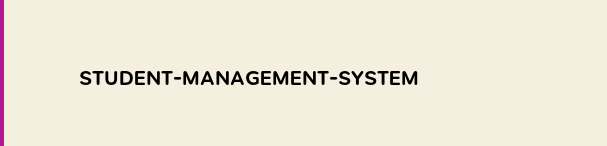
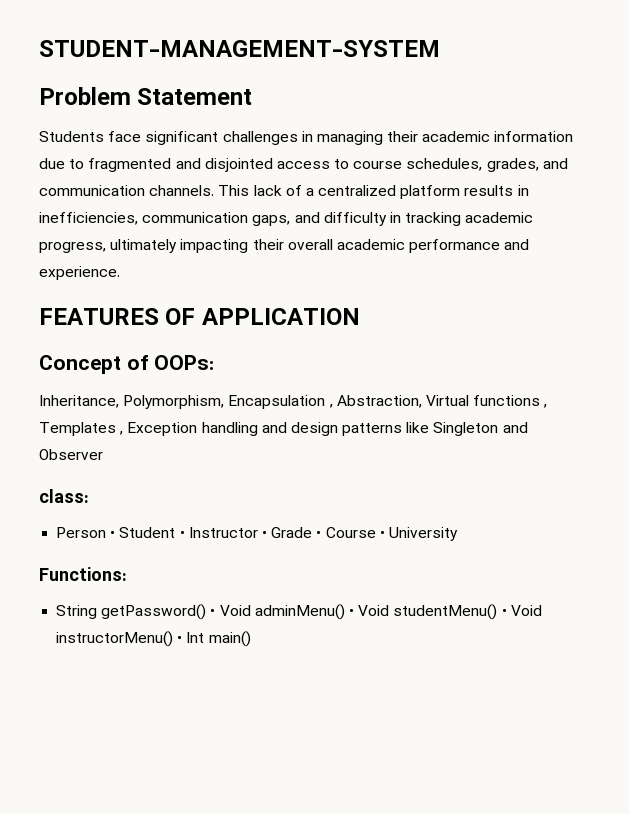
(419, 77) none -> [39,87,253,105] [39,131,574,145] [39,158,568,172] [39,185,529,199] [39,212,534,226] [39,239,530,253] [39,266,120,280] [39,308,360,325] [39,355,215,374] [39,395,548,409] [39,422,528,436] [39,449,103,460] [39,489,89,503] [56,527,458,541] [39,567,127,581] [56,604,542,620] [56,631,251,647] // Problem Statement // Students face significant challenges in managing their academic information due to fragmented and disjointed access to course schedules, grades, and communication channels. This lack of a centralized platform results in inefficiencies, communication gaps, and difficulty in tracking academic progress, ultimately impacting their overall academic performance and experience. // FEATURES OF APPLICATION // Concept of OOPs: // Inheritance, Polymorphism, Encapsulation , Abstraction, Virtual functions , Templates , Exception handling and design patterns like Singleton and Observer // class: // Person • Student • Instructor • Grade • Course • University // Functions: // String getPassword() • Void adminMenu() • Void studentMenu() • Void instructorMenu() • Int main()

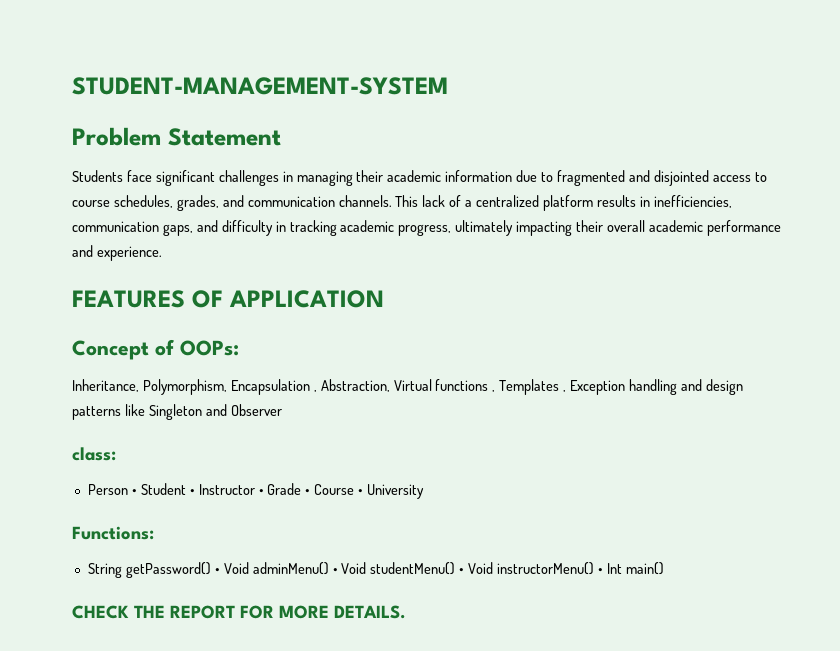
(251, 639) none -> [72,605,406,619] // CHECK THE REPORT FOR MORE DETAILS.

